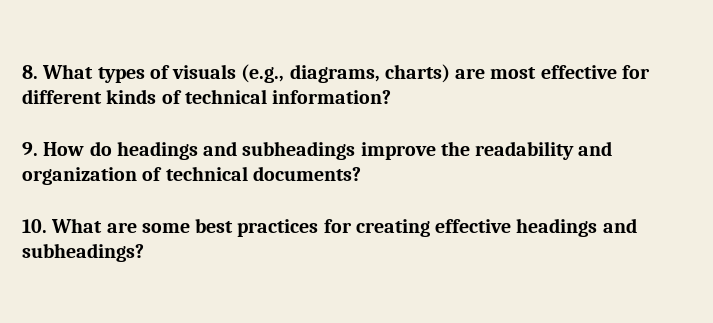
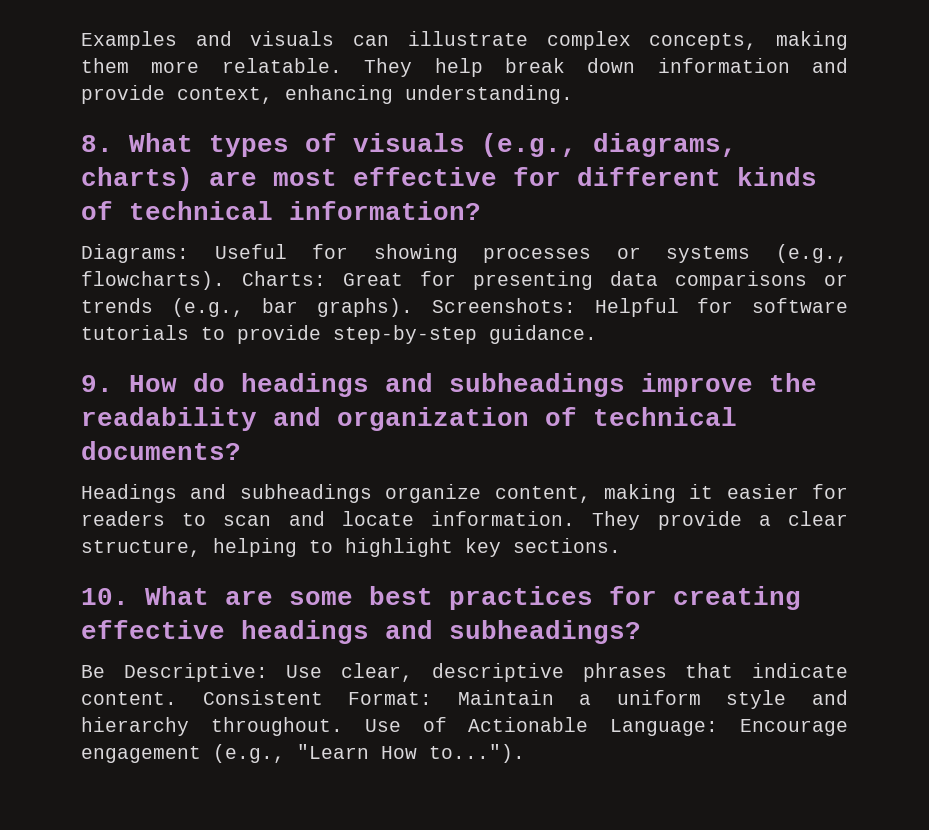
(22, 72) none -> [81,31,848,50] [81,58,848,77] [81,85,573,104] Examples and visuals can illustrate complex concepts, making them more relatable. They help break down information and provide context, enhancing understanding. //
(392, 97) none -> [81,244,848,263] [81,271,848,290] [81,298,848,317] [81,325,597,344] // Diagrams: Useful for showing processes or systems (e.g., flowcharts). Charts: Great for presenting data comparisons or trends (e.g., bar graphs). Screenshots: Helpful for software tutorials to provide step-by-step guidance.
(361, 173) none -> [81,484,848,503] [81,511,848,530] [81,538,621,557] // Headings and subheadings organize content, making it easier for readers to scan and locate information. They provide a clear structure, helping to highlight key sections.
(144, 252) none -> [81,663,848,682] [81,690,848,709] [81,717,848,736] [81,744,525,763] // Be Descriptive: Use clear, descriptive phrases that indicate content. Consistent Format: Maintain a uniform style and hierarchy throughout. Use of Actionable Language: Encourage engagement (e.g., "Learn How to...").

